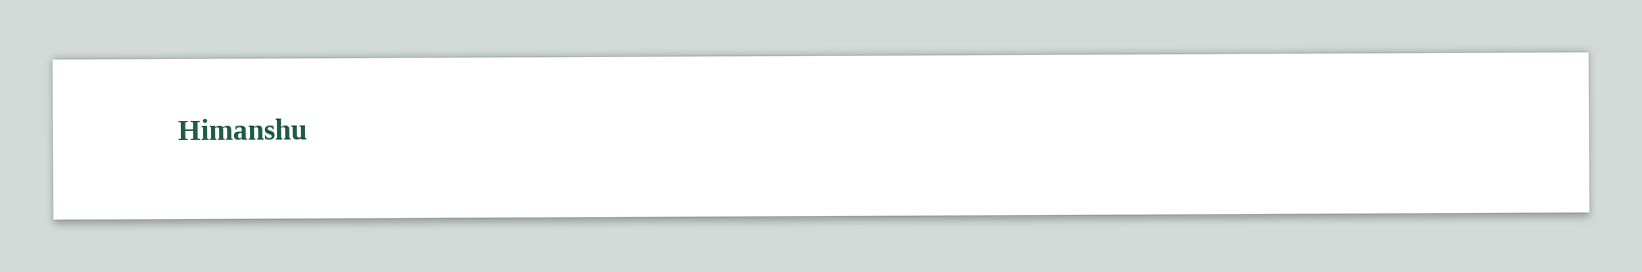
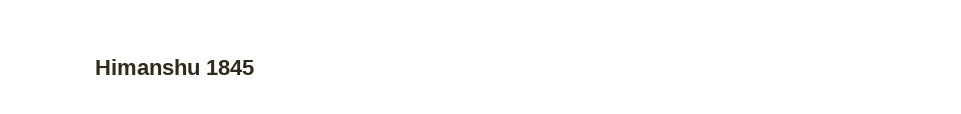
(308, 129) none -> [206,60,254,75] 1845

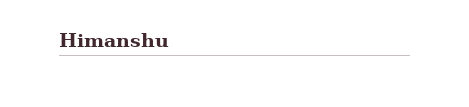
[206,60,254,75] 1845 -> (169, 40) none

